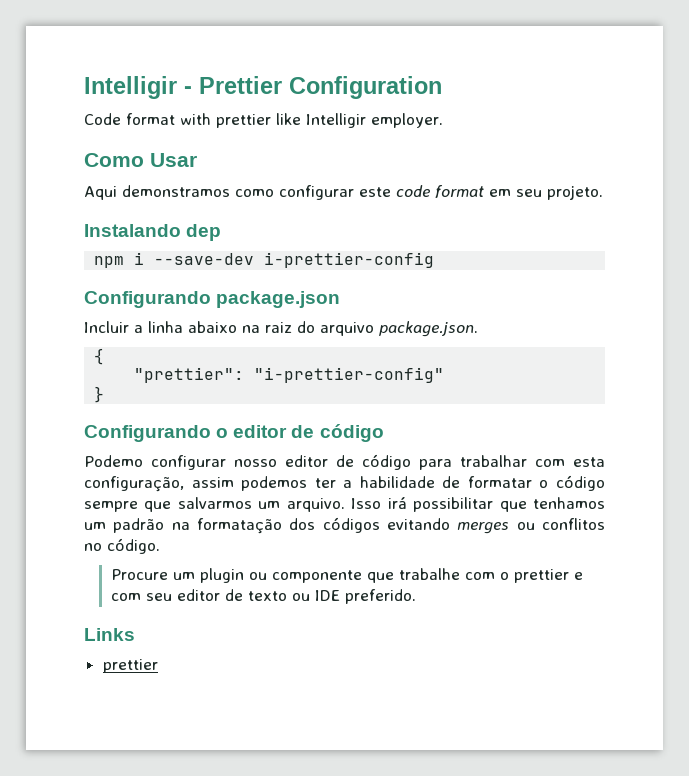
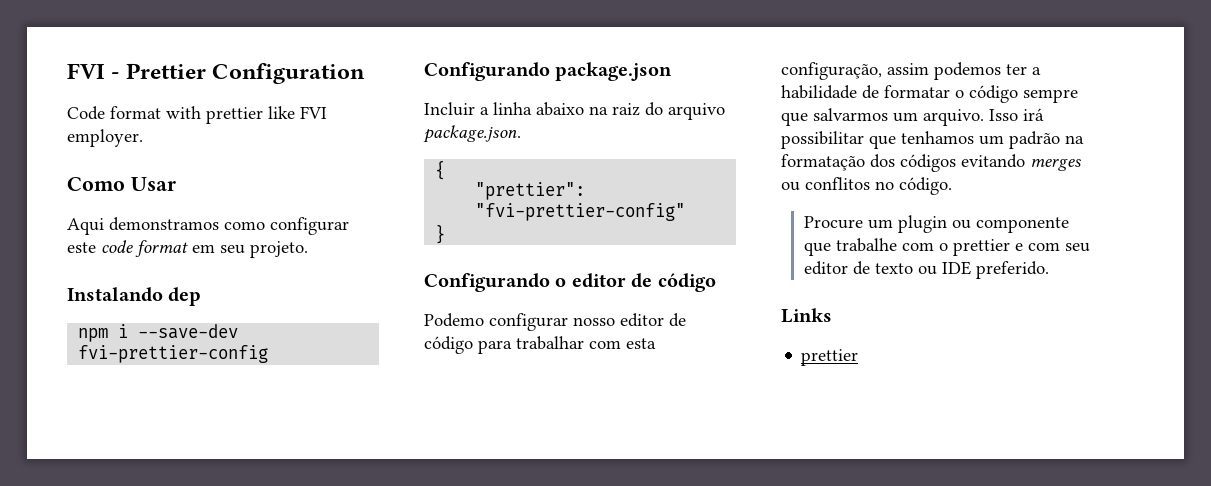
[84,76,177,99] Intelligir -> [67,63,105,79] FVI
[306,113,366,128] Intelligir -> [300,106,327,119] FVI
[264,252,435,268] i-prettier-config -> [78,345,269,363] fvi-prettier-config
[254,367,445,383] "i-prettier-config" -> [475,203,686,221] "fvi-prettier-config"

